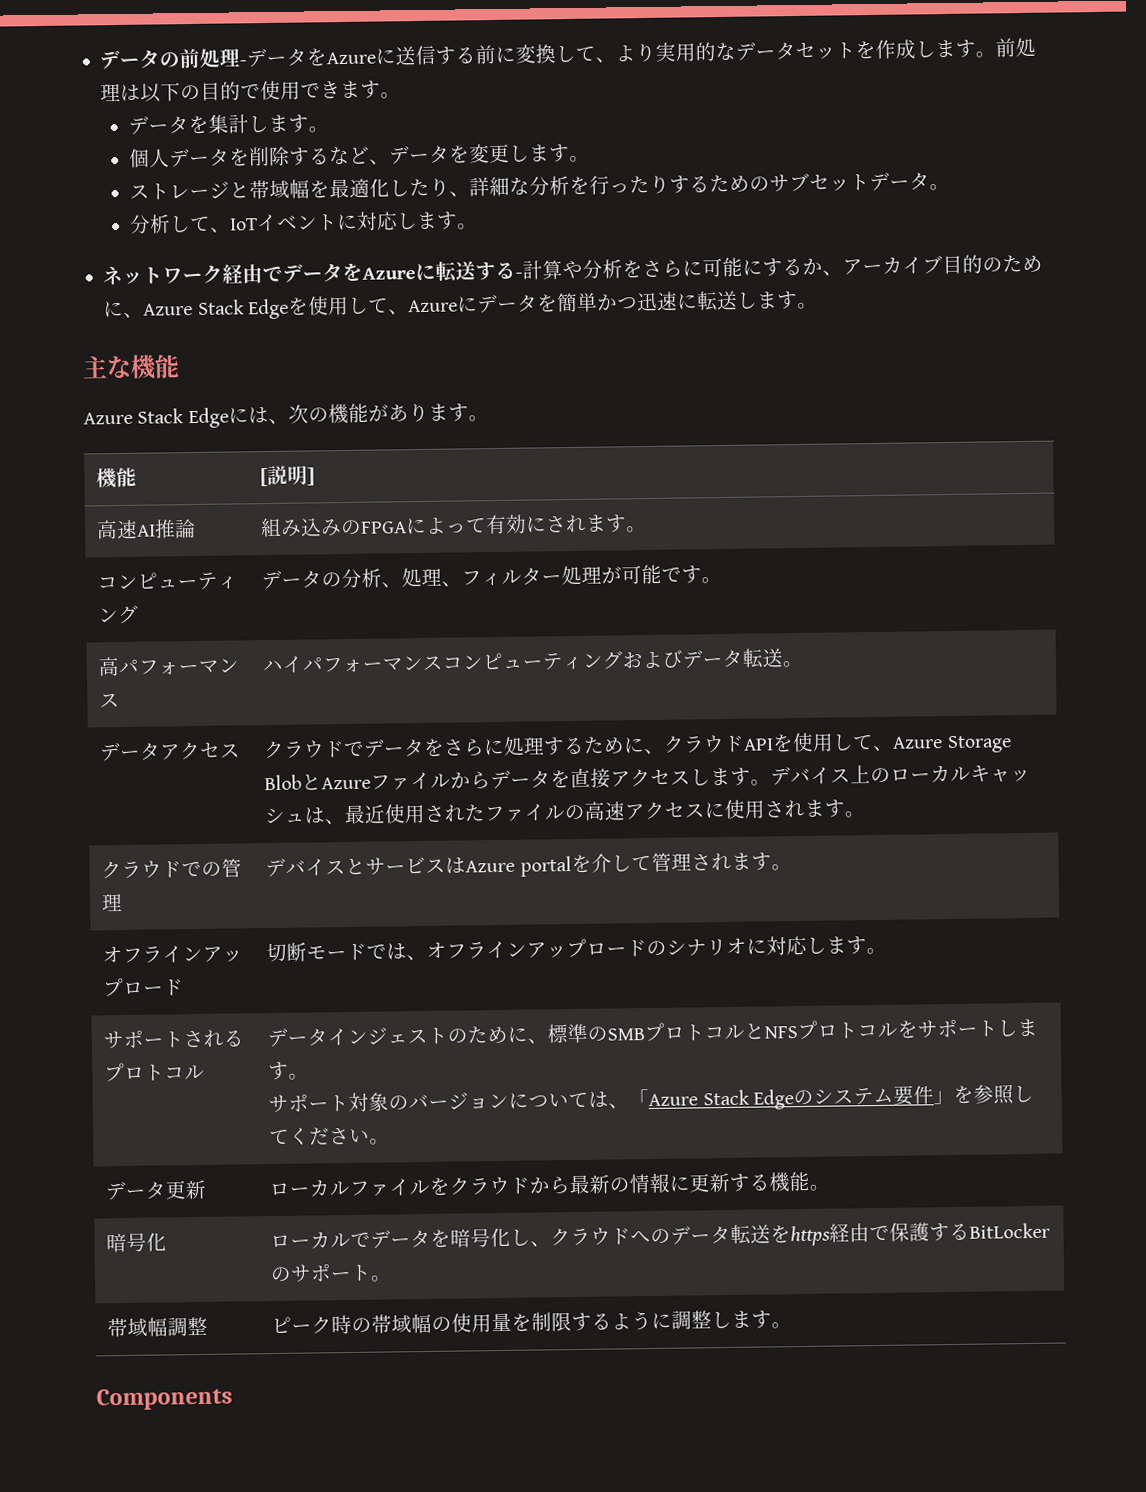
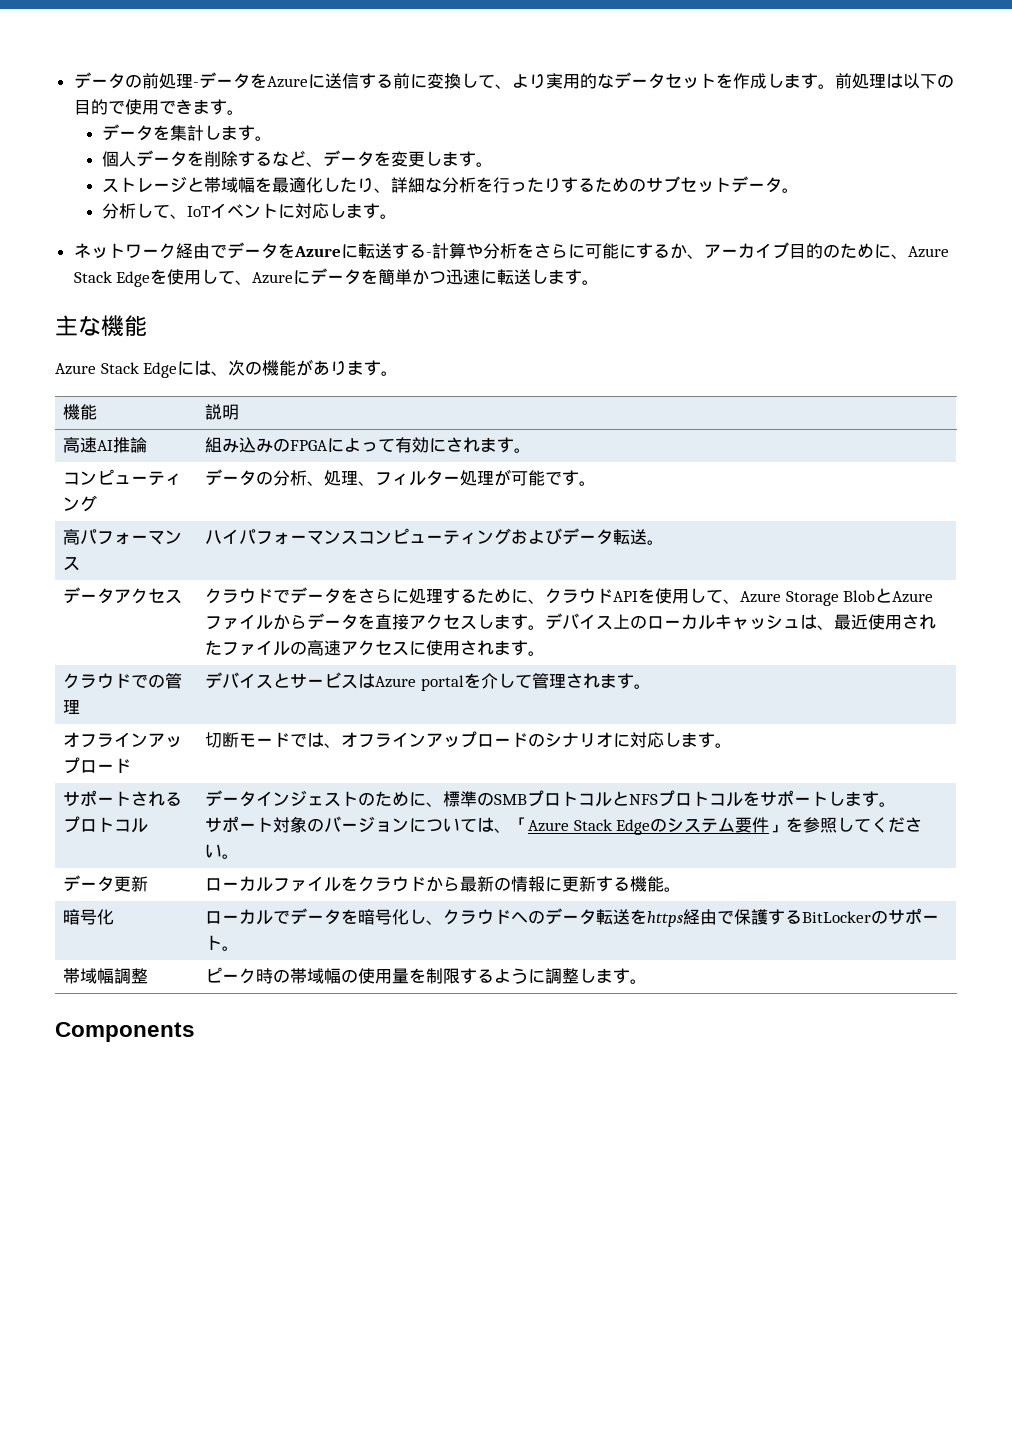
[260,468,269,487] [ -> (97, 412) none
[307,467,316,486] ] -> (239, 412) none

